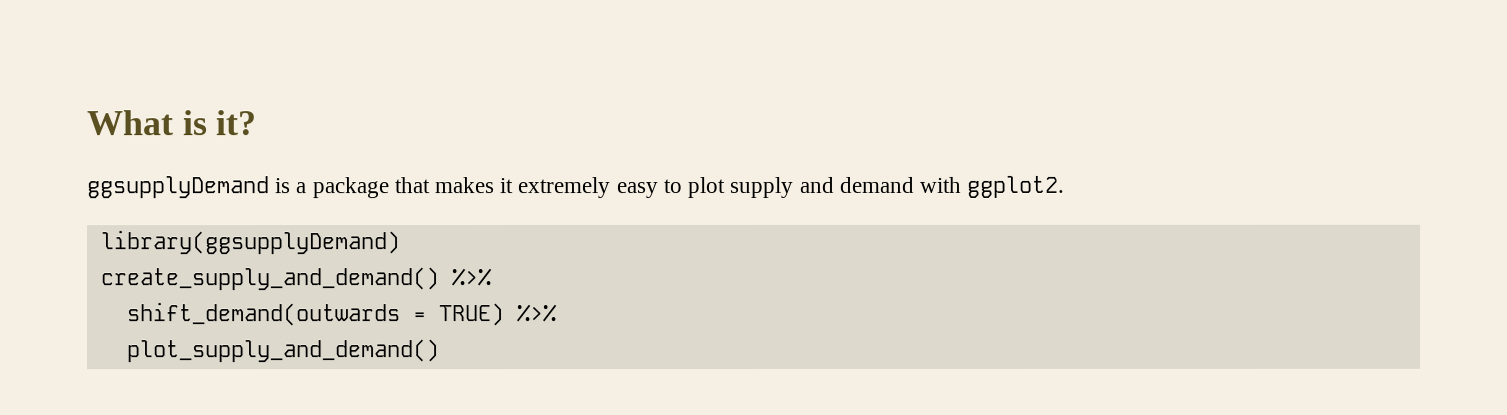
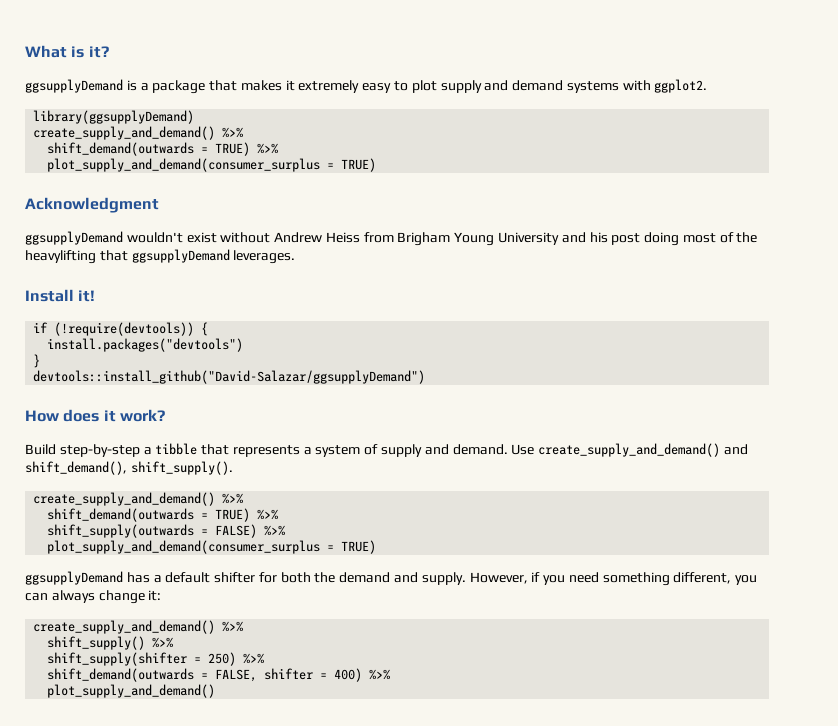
(914, 184) none -> [566,81,619,93] systems
(558, 313) none -> [47,158,377,172] [25,197,159,213] [25,231,758,246] [25,249,296,264] [25,289,96,302] [33,322,209,336] [47,338,244,352] [33,354,41,368] [33,370,426,384] [25,409,165,422] [25,443,748,457] [25,461,233,475] [33,492,244,506] [47,508,279,522] [47,524,286,538] [47,540,377,554] [25,571,758,586] [25,590,162,604] [33,620,244,634] [47,636,174,650] [47,652,265,666] [47,668,391,682] // plot_supply_and_demand(consumer_surplus = TRUE) // Acknowledgment // ggsupplyDemand wouldn't exist without Andrew Heiss from Brigham Young University and his post doing most of the heavylifting that ggsupplyDemand leverages. // Install it! // if (!require(devtools)) { // install.packages("devtools") // } // devtools::install_github("David-Salazar/ggsupplyDemand") // How does it work? // Build step-by-step a tibble that represents a system of supply and demand. Use create_supply_and_demand() and shift_demand(), shift_supply(). // create_supply_and_demand() %>% // shift_demand(outwards = TRUE) %>% // shift_supply(outwards = FALSE) %>% // plot_supply_and_demand(consumer_surplus = TRUE) // ggsupplyDemand has a default shifter for both the demand and supply. However, if you need something different, you can always change it: // create_supply_and_demand() %>% // shift_supply() %>% // shift_supply(shifter = 250) %>% // shift_demand(outwards = FALSE, shifter = 400) %>%

